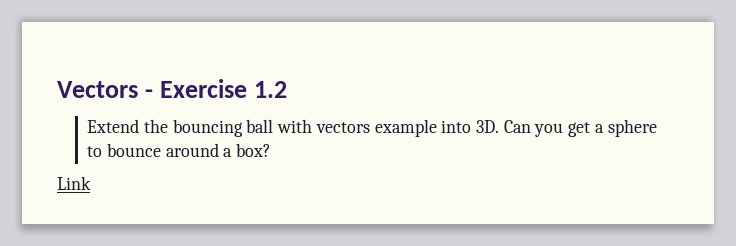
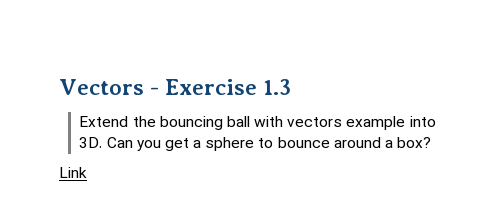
[253,81,287,98] 1.2 -> [263,79,292,95] 1.3

